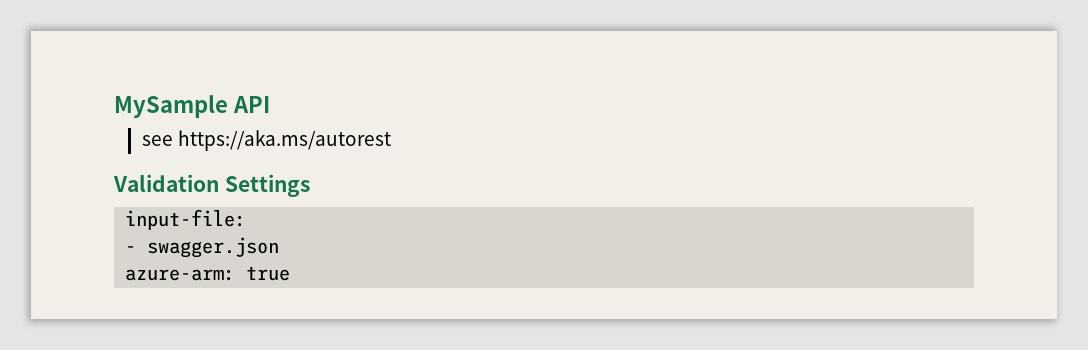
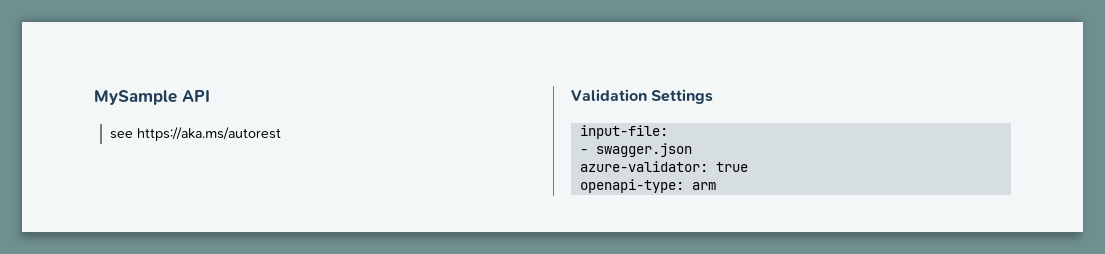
[125,269,236,281] azure-arm: -> [579,161,708,172] azure-validator:
(291, 273) none -> [579,179,716,193] // openapi-type: arm

